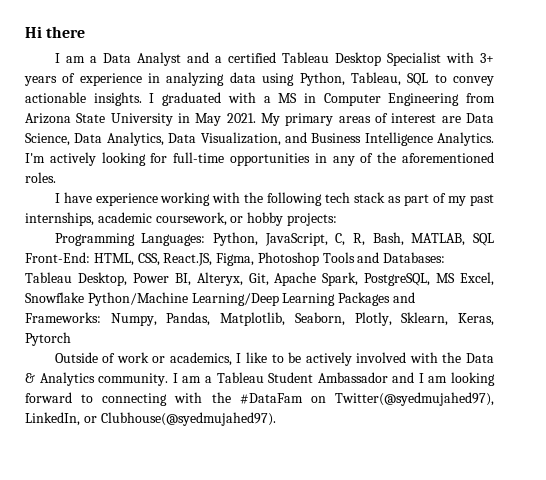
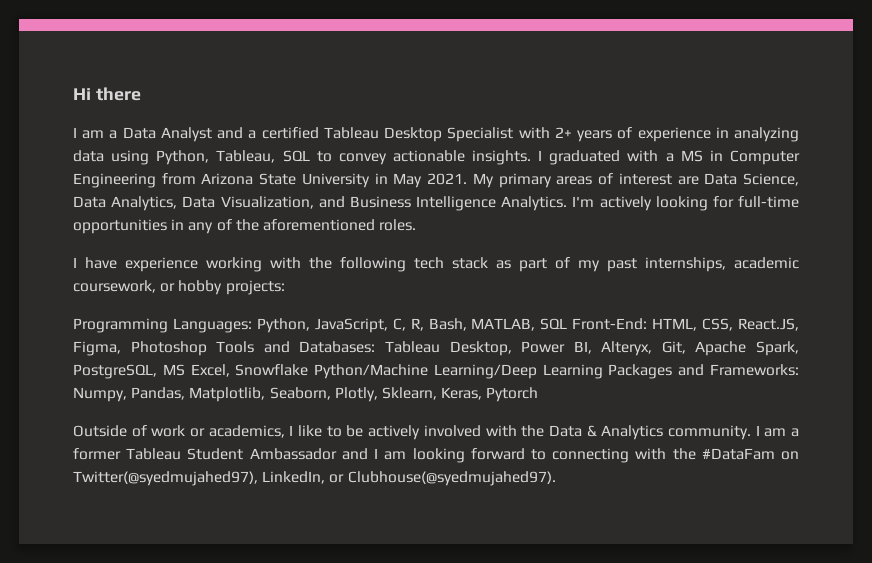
[480,53,495,63] 3+ -> [554,127,572,138] 2+
(212, 379) none -> [73,448,121,460] former

